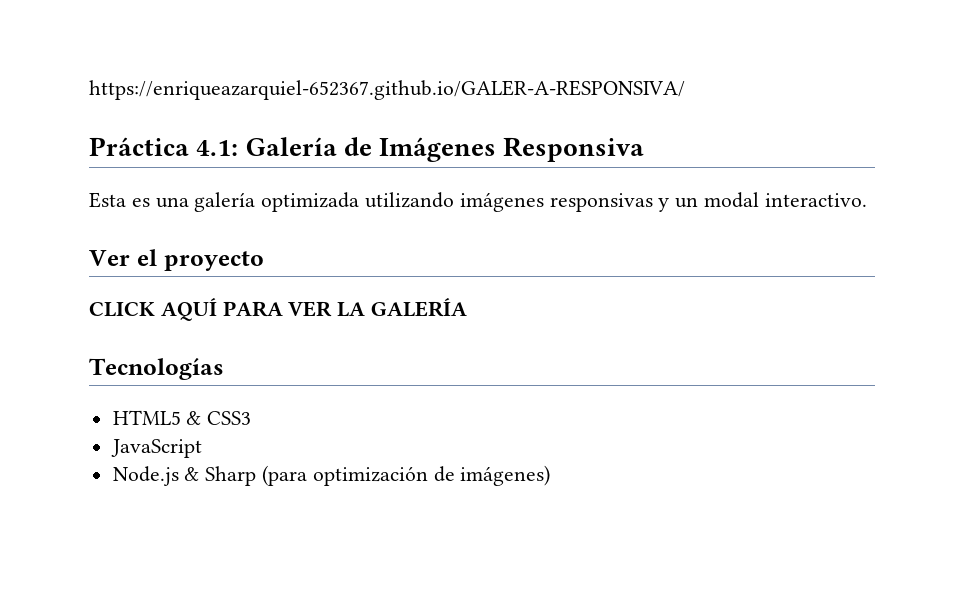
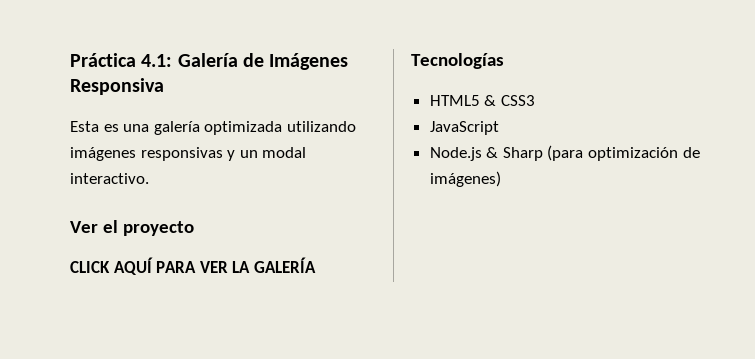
[89,80,685,100] https://enriqueazarquiel-652367.github.io/GALER-A-RESPONSIVA/ // -> (70, 60) none

